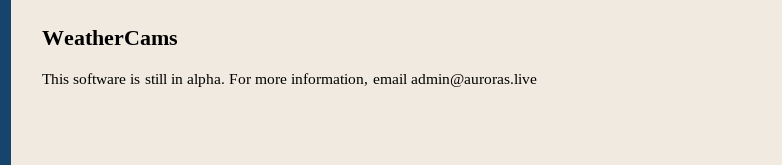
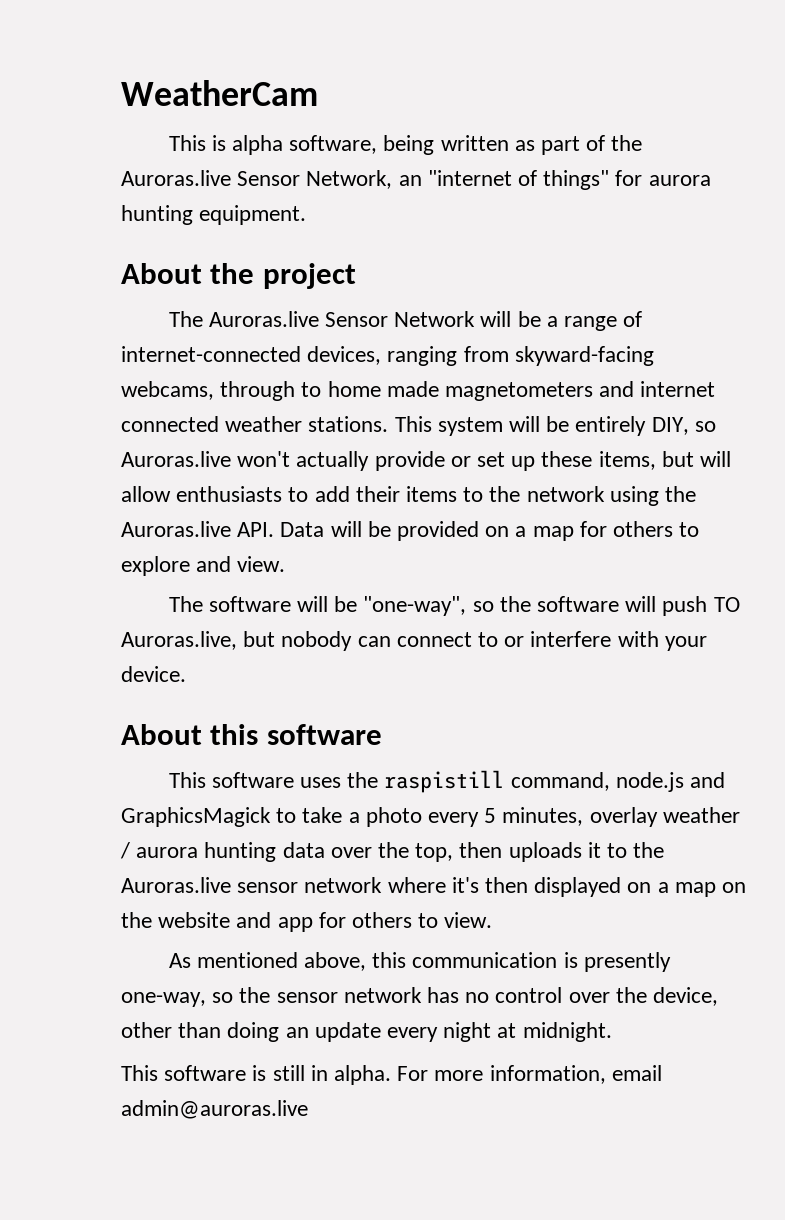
[42,30,178,45] WeatherCams -> [121,80,318,106] [168,135,643,155] [121,170,711,190] [121,205,307,225] [121,263,356,289] [168,311,643,331] [121,346,654,366] [121,381,716,401] [121,416,716,436] [121,451,732,471] [121,486,697,506] [121,521,700,541] [121,556,286,576] [168,596,740,616] [121,631,707,651] [121,666,186,682] [121,724,382,745] [168,770,726,793] [121,807,740,827] [120,842,665,862] [121,877,747,897] [121,912,493,932] [168,952,671,972] [121,987,719,1007] [121,1022,612,1042] WeatherCam // This is alpha software, being written as part of the Auroras.live Sensor Network, an "internet of things" for aurora hunting equipment. // About the project // The Auroras.live Sensor Network will be a range of internet-connected devices, ranging from skyward-facing webcams, through to home made magnetometers and internet connected weather stations. This system will be entirely DIY, so Auroras.live won't actually provide or set up these items, but will allow enthusiasts to add their items to the network using the Auroras.live API. Data will be provided on a map for others to explore and view. // The software will be "one-way", so the software will push TO Auroras.live, but nobody can connect to or interfere with your device. // About this software // This software uses the raspistill command, node.js and GraphicsMagick to take a photo every 5 minutes, overlay weather / aurora hunting data over the top, then uploads it to the Auroras.live sensor network where it's then displayed on a map on the website and app for others to view. // As mentioned above, this communication is presently one-way, so the sensor network has no control over the device, other than doing an update every night at midnight.

